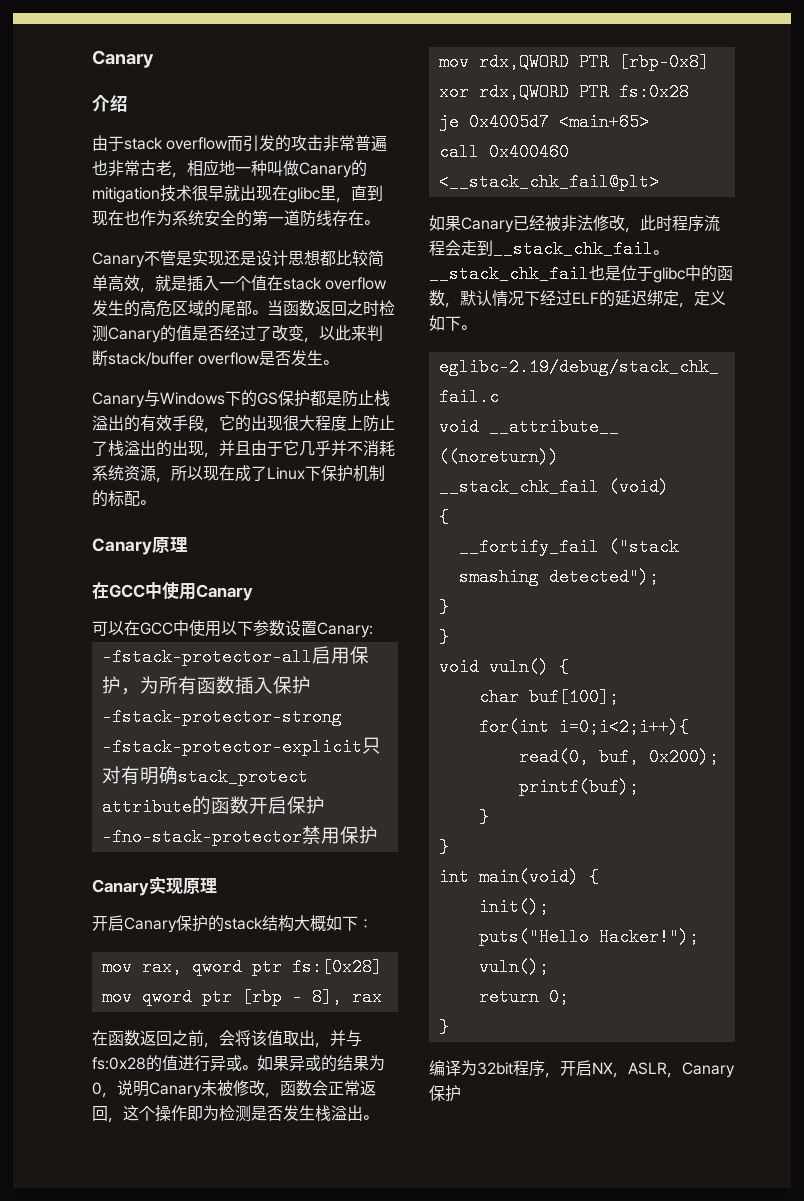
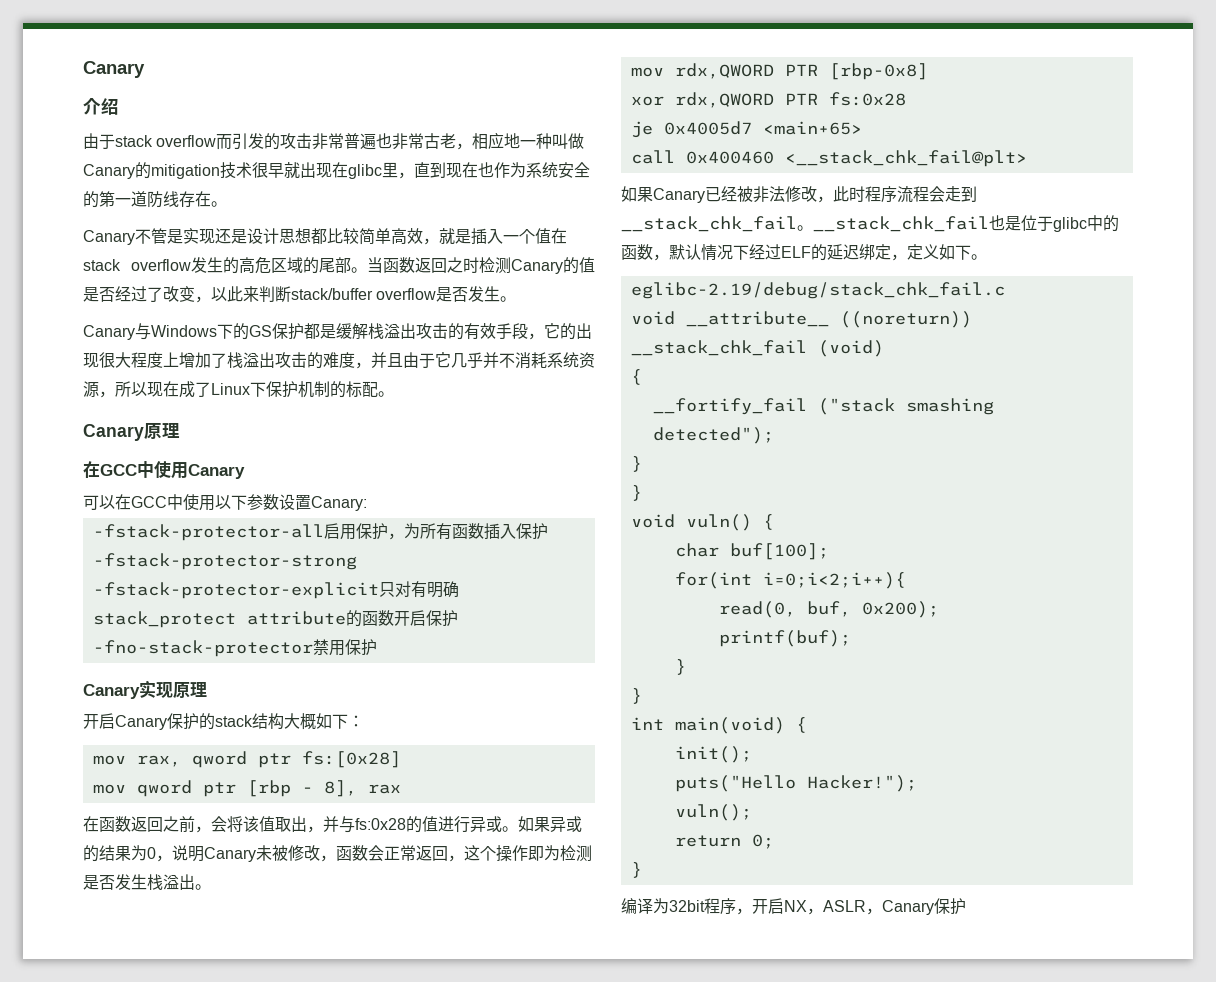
[342,390,390,407] [92,415,124,431] 防止栈溢出 -> [336,323,448,340] 缓解栈溢出攻击
[363,415,395,432] 防止 -> [179,352,211,368] 增加
[156,440,204,457] 的出现 -> [275,352,355,369] 攻击的难度

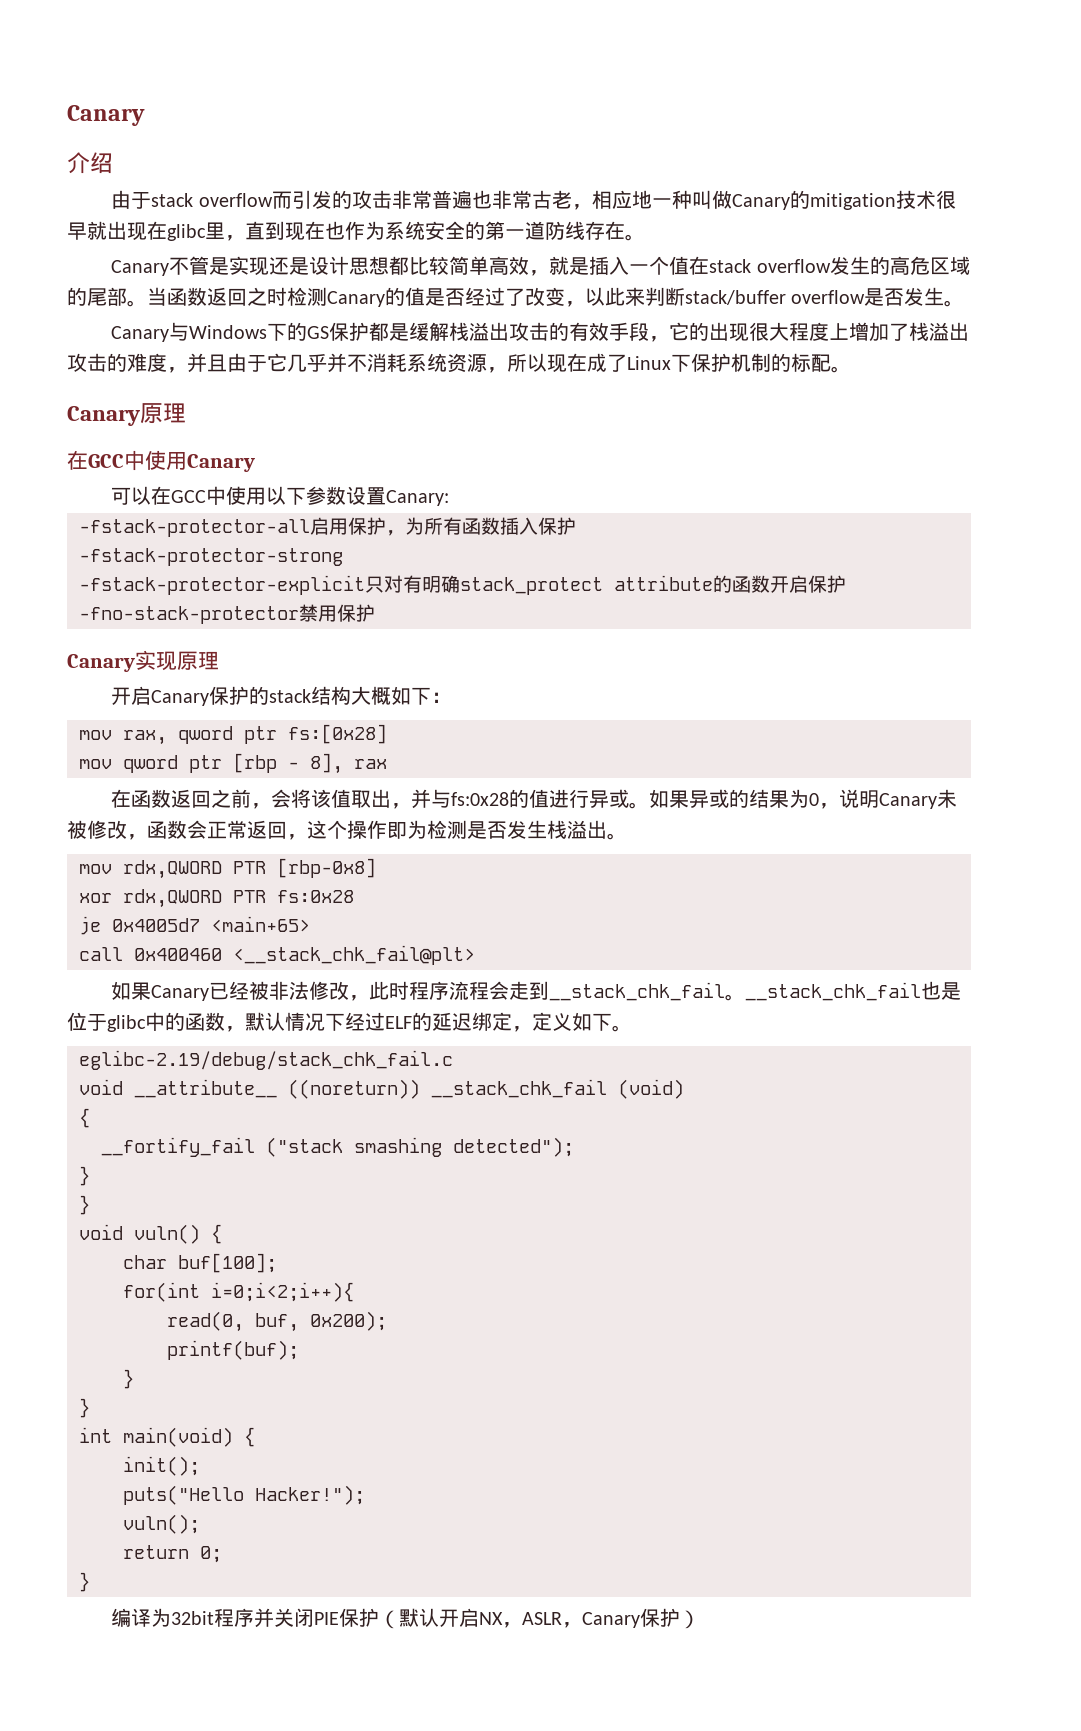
[736,908,752,915] ， -> [254,1608,440,1629] 并关闭PIE保护（默认
(966, 906) none -> [680,1610,701,1629] ）

